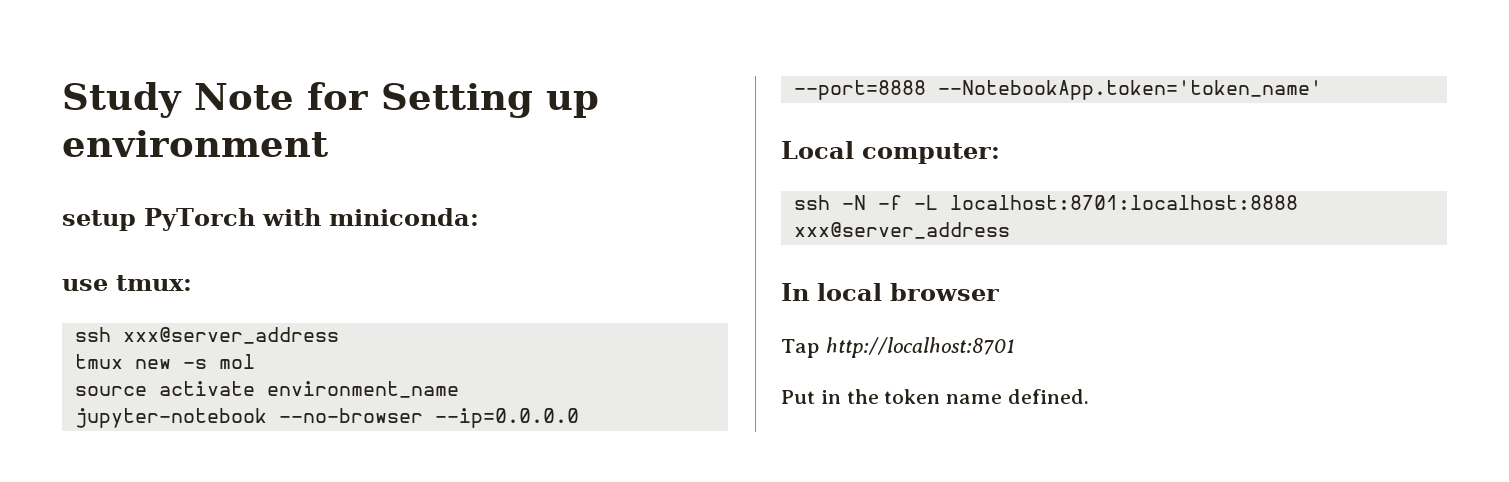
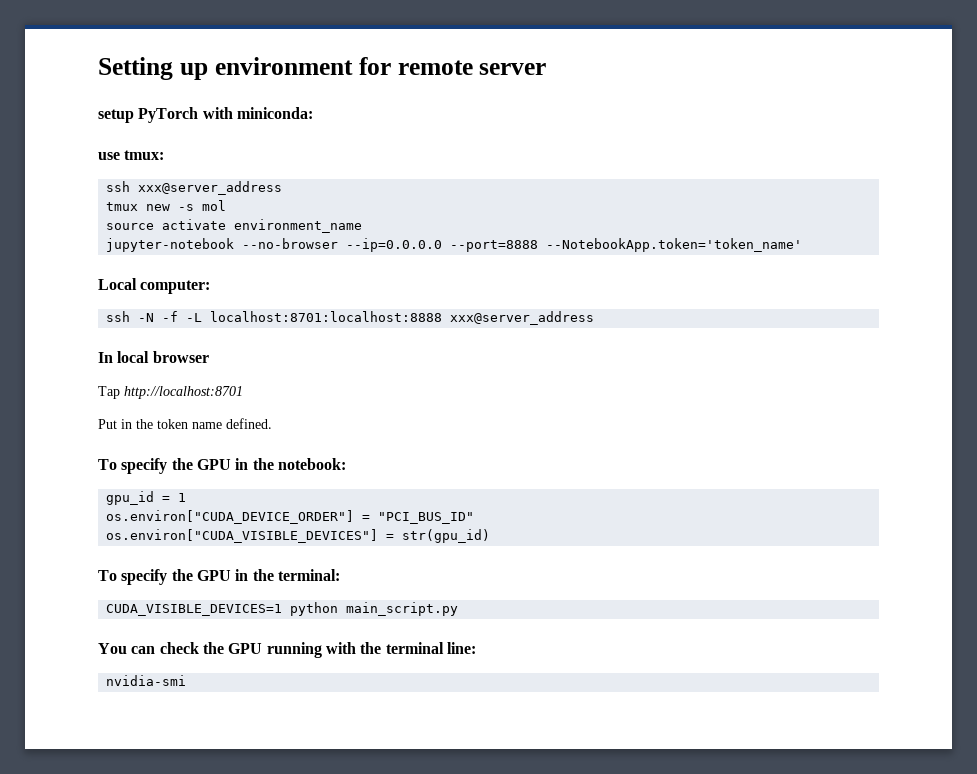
[62,82,368,118] Study Note for -> (98, 68) none
(328, 143) none -> [358,57,547,75] for remote server
(1090, 396) none -> [98,458,346,474] [106,491,187,505] [106,510,475,524] [106,529,491,543] [98,569,340,585] [106,602,459,616] [98,642,476,658] [106,675,187,686] // To specify the GPU in the notebook: // gpu_id = 1 // os.environ["CUDA_DEVICE_ORDER"] = "PCI_BUS_ID" // os.environ["CUDA_VISIBLE_DEVICES"] = str(gpu_id) // To specify the GPU in the terminal: // CUDA_VISIBLE_DEVICES=1 python main_script.py // You can check the GPU running with the terminal line: // nvidia-smi

